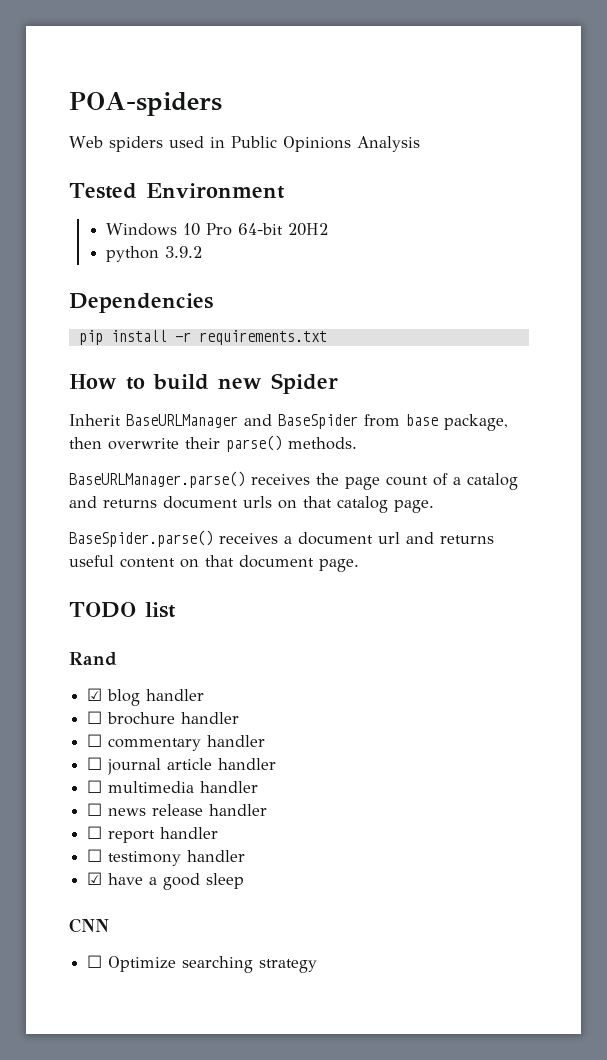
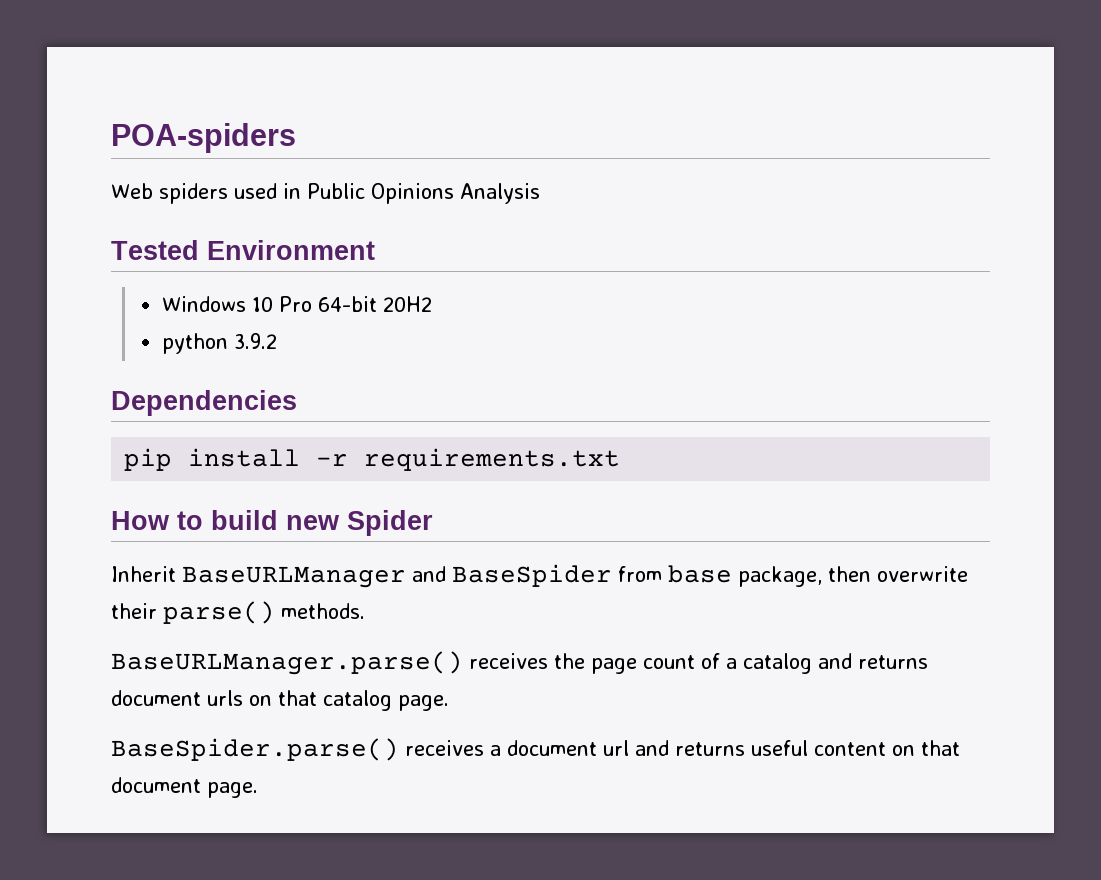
[69,602,176,618] [69,652,117,666] [87,688,205,706] [87,711,240,725] [87,734,266,751] [87,757,277,775] [87,780,259,793] [87,803,268,816] [87,826,219,843] [87,849,246,866] [87,872,245,890] [69,918,109,933] [87,955,318,973] // TODO list // Rand // ☑ blog handler // ☐ brochure handler // ☐ commentary handler // ☐ journal article handler // ☐ multimedia handler // ☐ news release handler // ☐ report handler // ☐ testimony handler // ☑ have a good sleep // CNN // ☐ Optimize searching strategy -> (258, 790) none

